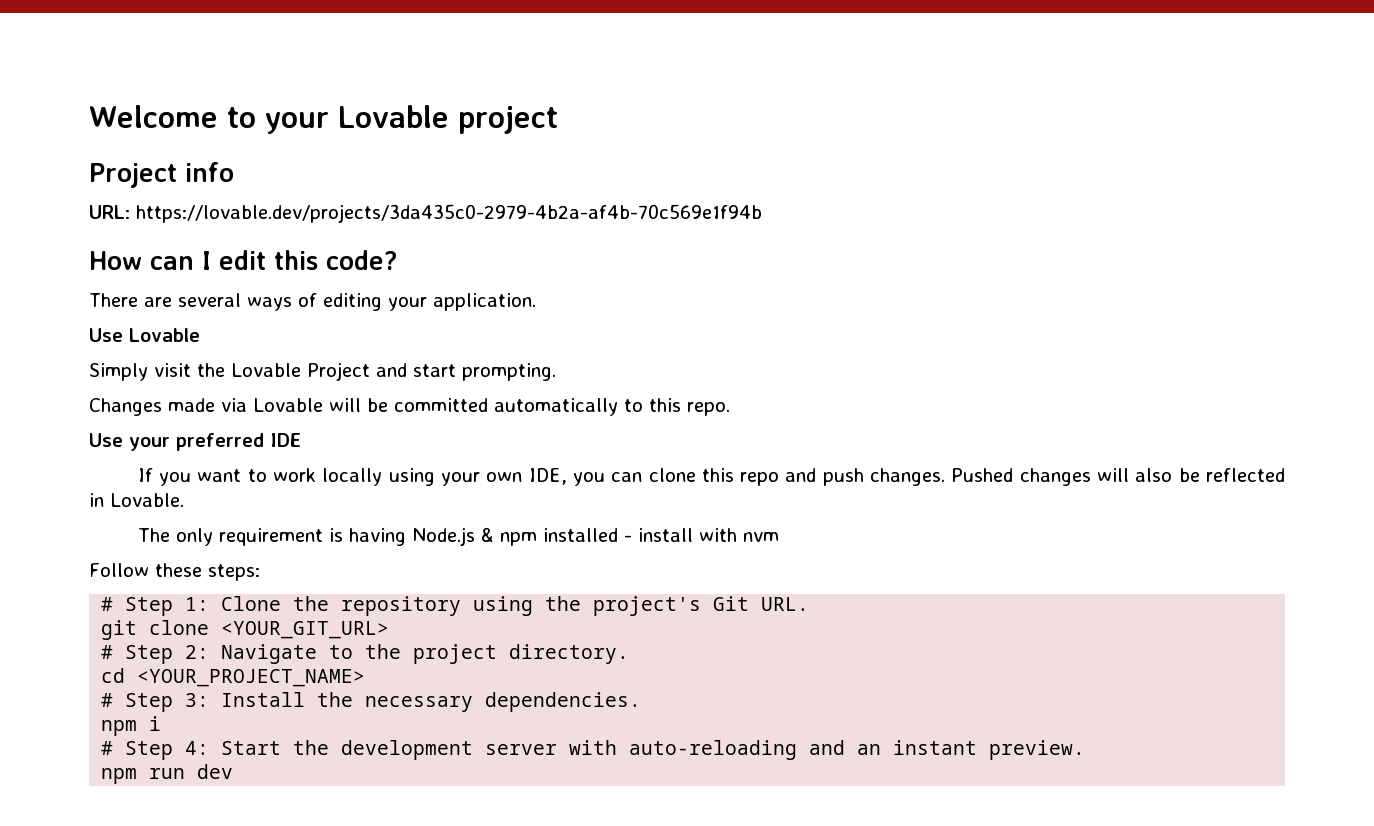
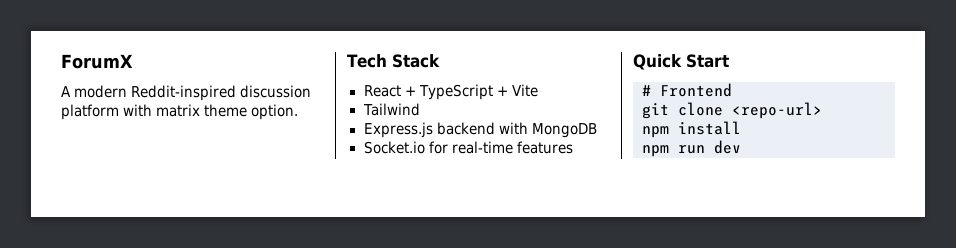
[89,105,558,134] [89,162,234,188] [89,204,762,223] [89,250,398,270] [89,293,536,311] [89,328,200,342] [89,362,556,381] [89,398,730,416] [89,433,301,451] [137,468,1286,486] [89,493,184,507] [137,527,779,546] [89,563,260,581] [101,596,810,616] [101,620,390,640] [101,644,630,664] [101,668,366,687] [101,692,642,712] [101,716,162,736] [101,740,1086,760] Welcome to your Lovable project // Project info // URL: https://lovable.dev/projects/3da435c0-2979-4b2a-af4b-70c569e1f94b // How can I edit this code? // There are several ways of editing your application. // Use Lovable // Simply visit the Lovable Project and start prompting. // Changes made via Lovable will be committed automatically to this repo. // Use your preferred IDE // If you want to work locally using your own IDE, you can clone this repo and push changes. Pushed changes will also be reflected in Lovable. // The only requirement is having Node.js & npm installed - install with nvm // Follow these steps: // # Step 1: Clone the repository using the project's Git URL. // git clone <YOUR_GIT_URL> // # Step 2: Navigate to the project directory. // cd <YOUR_PROJECT_NAME> // # Step 3: Install the necessary dependencies. // npm i // # Step 4: Start the development server with auto-reloading and an instant preview. -> [61,54,133,69] [61,85,312,101] [61,104,299,120] [347,54,440,68] [363,84,538,100] [362,103,421,116] [363,122,597,138] [363,141,573,154] [633,54,729,70] [642,83,732,97] [642,102,822,119] [642,121,741,138] ForumX // A modern Reddit-inspired discussion platform with matrix theme option. // Tech Stack // React + TypeScript + Vite // Tailwind // Express.js backend with MongoDB // Socket.io for real-time features // Quick Start // # Frontend // git clone <repo-url> // npm install

